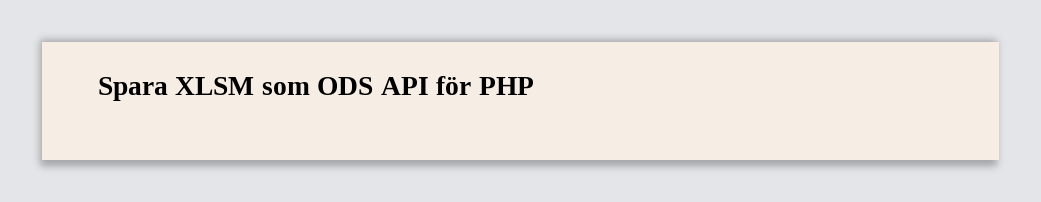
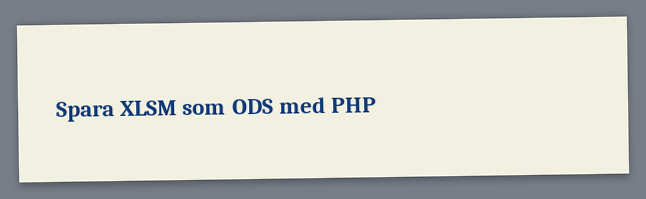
[380,76,472,95] API för -> [277,96,326,114] med

